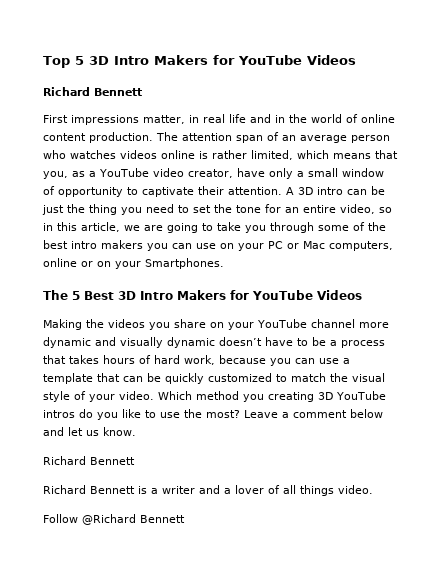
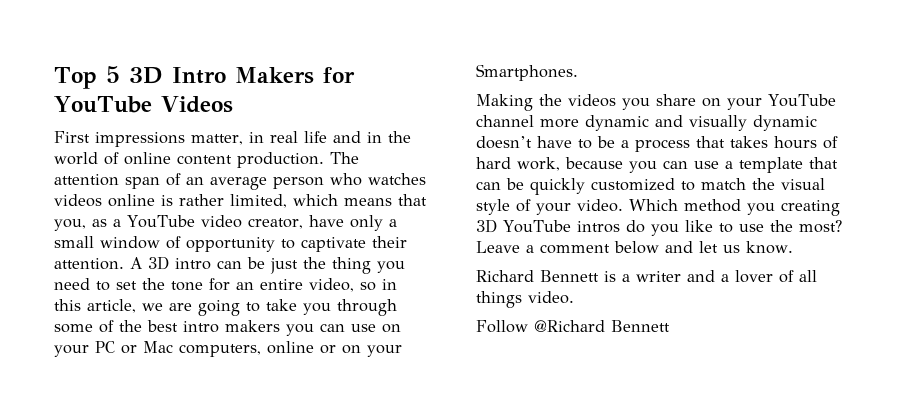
[43,87,142,96] // Richard Bennett -> (233, 104) none
[43,290,362,300] // The 5 Best 3D Intro Makers for YouTube Videos -> (578, 72) none
[43,485,135,494] // Richard Bennett -> (599, 276) none

